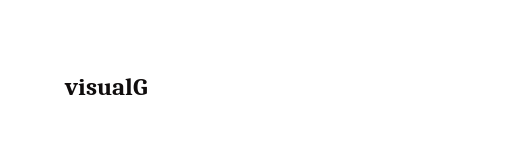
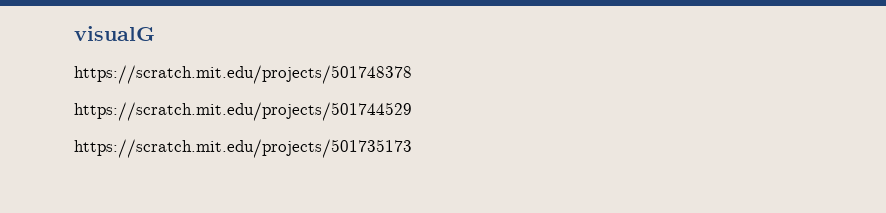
(148, 86) none -> [74,65,412,84] [74,102,412,121] [74,139,412,158] // https://scratch.mit.edu/projects/501748378 // https://scratch.mit.edu/projects/501744529 // https://scratch.mit.edu/projects/501735173

